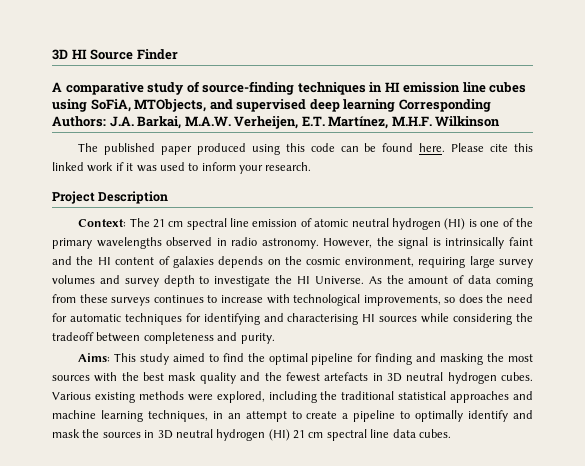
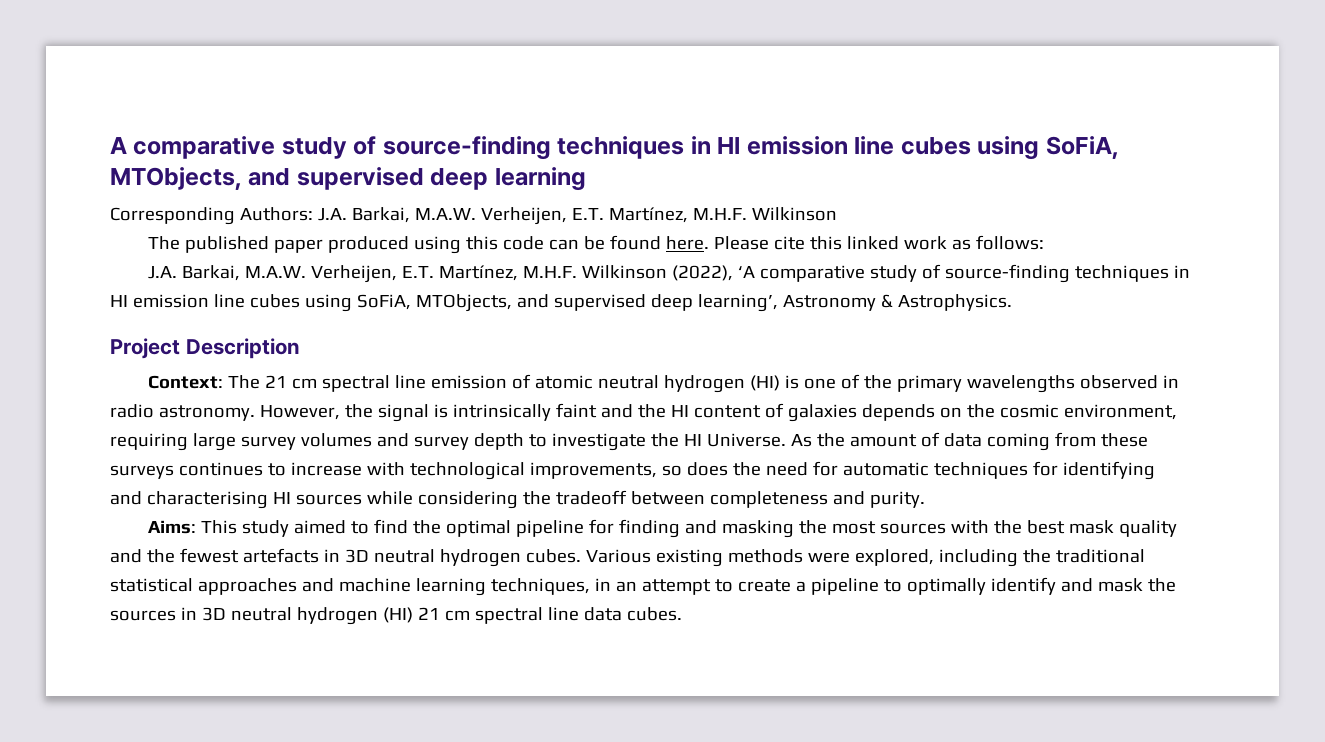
[52,49,178,60] 3D HI Source Finder // -> (110, 145) none
(396, 105) none -> (586, 179) //
[115,162,312,174] if it was used to inform your research. -> [951,235,1044,250] [147,264,1190,283] [110,294,1012,312] as follows: // J.A. Barkai, M.A.W. Verheijen, E.T. Martínez, M.H.F. Wilkinson (2022), ‘A comparative study of source-finding techniques in HI emission line cubes using SoFiA, MTObjects, and supervised deep learning’, Astronomy & Astrophysics.

